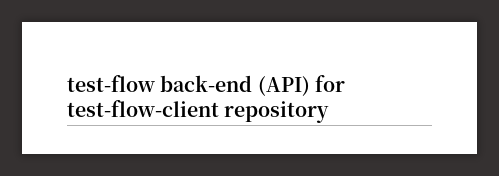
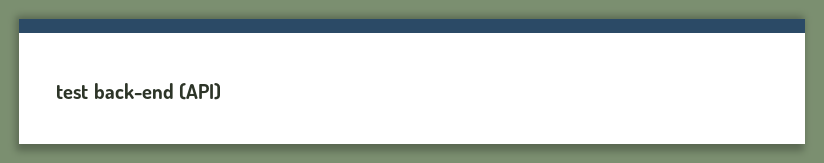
[67,75,155,92] test-flow -> [56,85,88,99] test
[314,75,345,92] [67,100,330,123] for test-flow-client repository -> (222, 91) none

